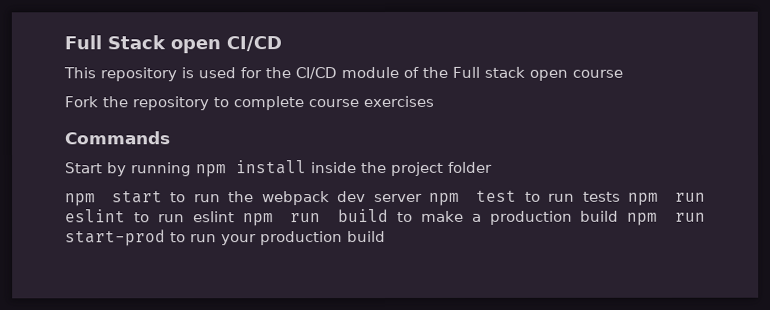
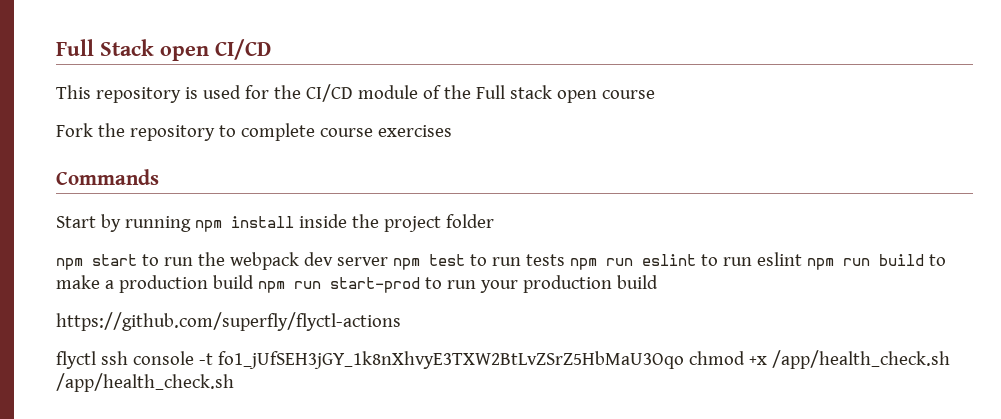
(386, 236) none -> [56,312,401,331] [56,350,950,369] [56,373,234,392] // https://github.com/superfly/flyctl-actions // flyctl ssh console -t fo1_jUfSEH3jGY_1k8nXhvyE3TXW2BtLvZSrZ5HbMaU3Oqo chmod +x /app/health_check.sh /app/health_check.sh

